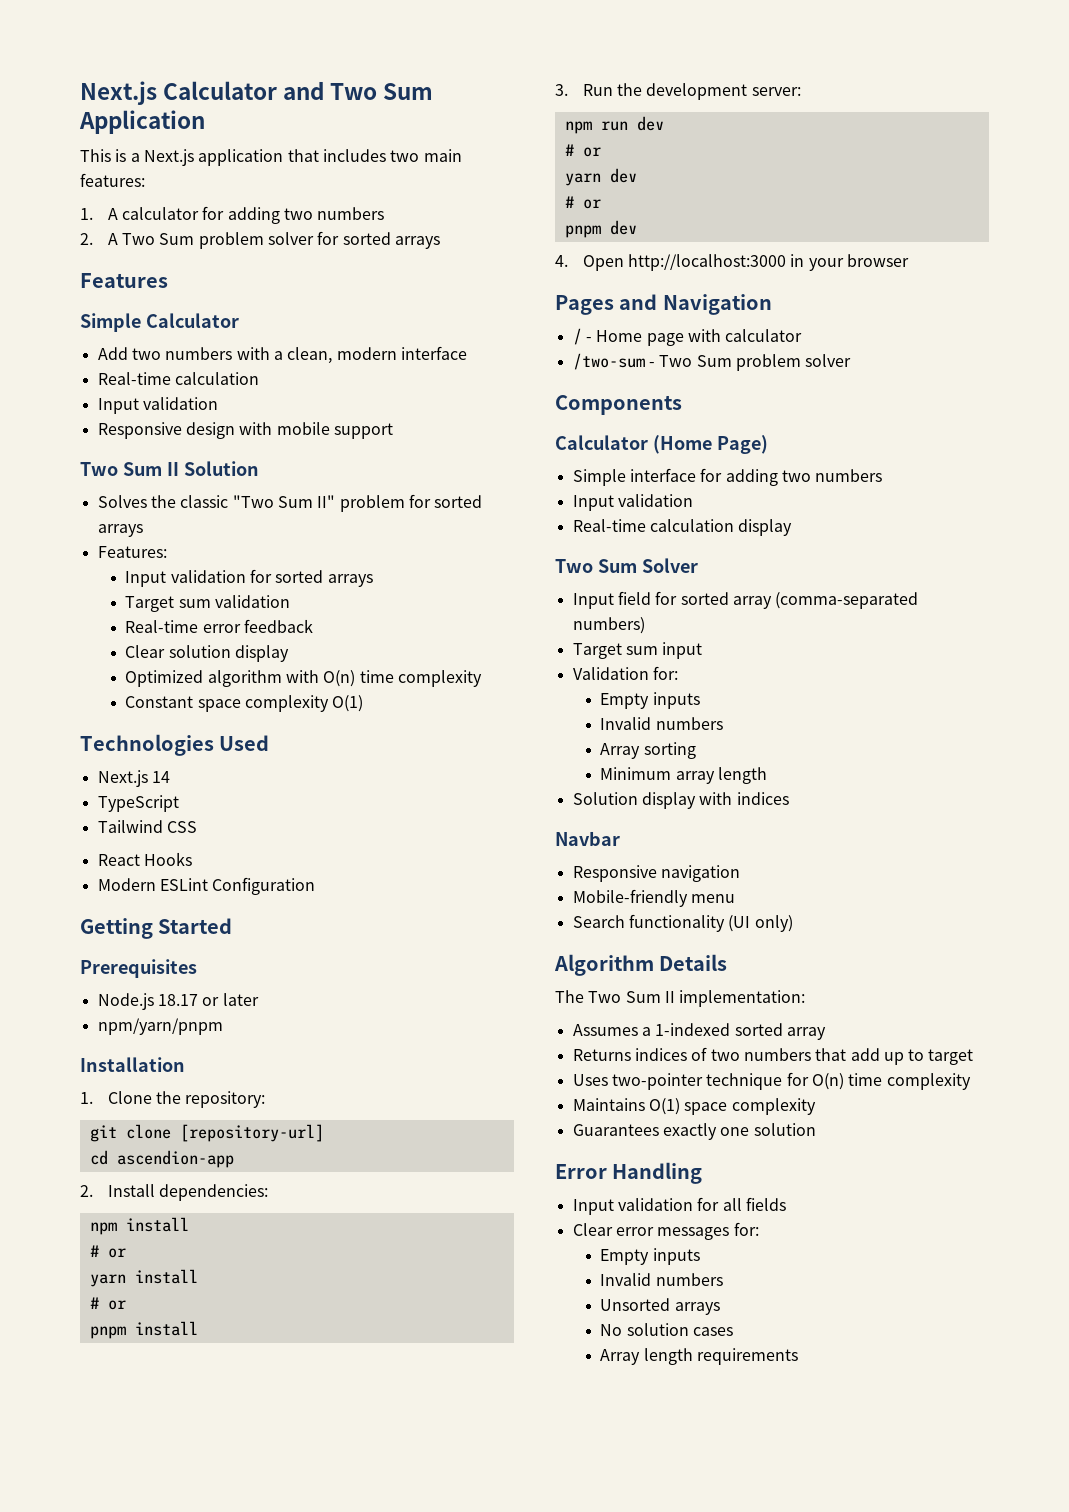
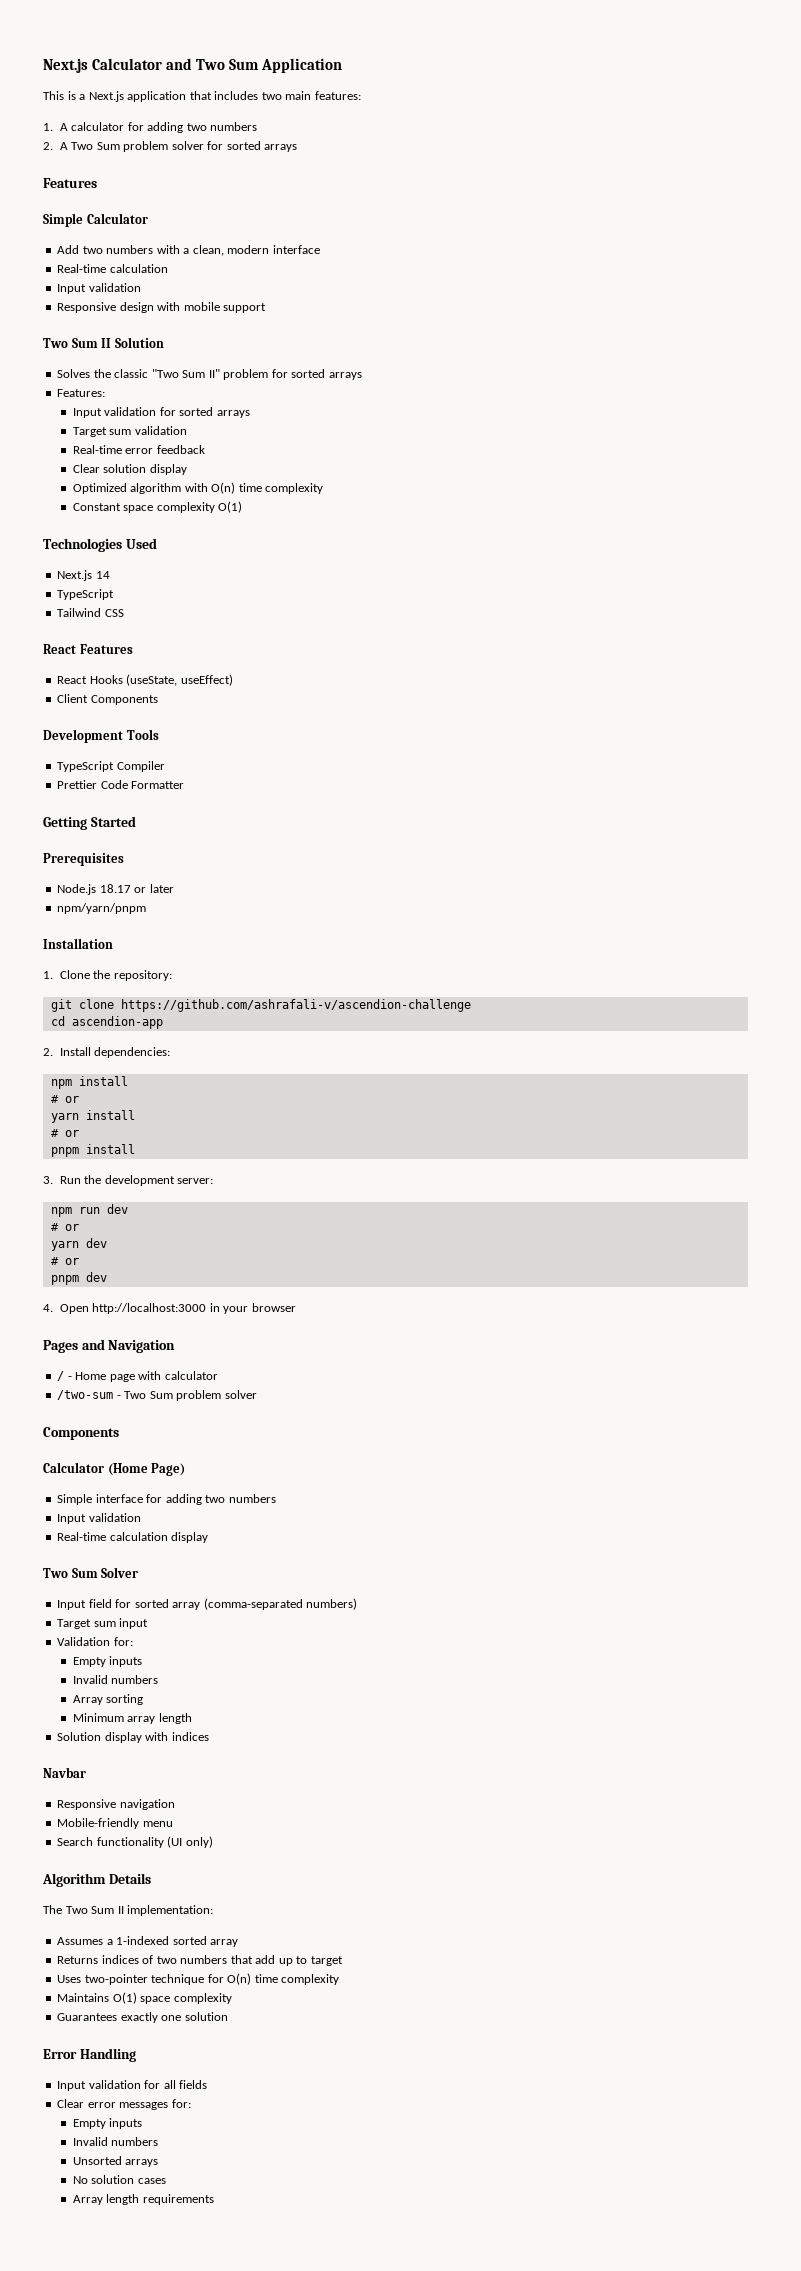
(197, 827) none -> [43,644,133,654] // React Features
[97,877,316,895] // Modern ESLint Configuration -> [126,674,233,686] [57,694,158,705] [43,729,159,743] [57,761,165,772] [57,780,185,789] (useState, useEffect) // Client Components // Development Tools // TypeScript Compiler // Prettier Code Formatter
[179,1124,324,1142] [repository-url] -> [120,999,471,1012] https://github.com/ashrafali-v/ascendion-challenge

